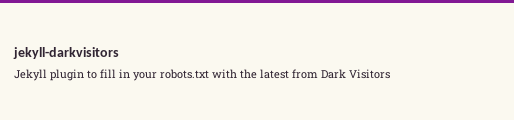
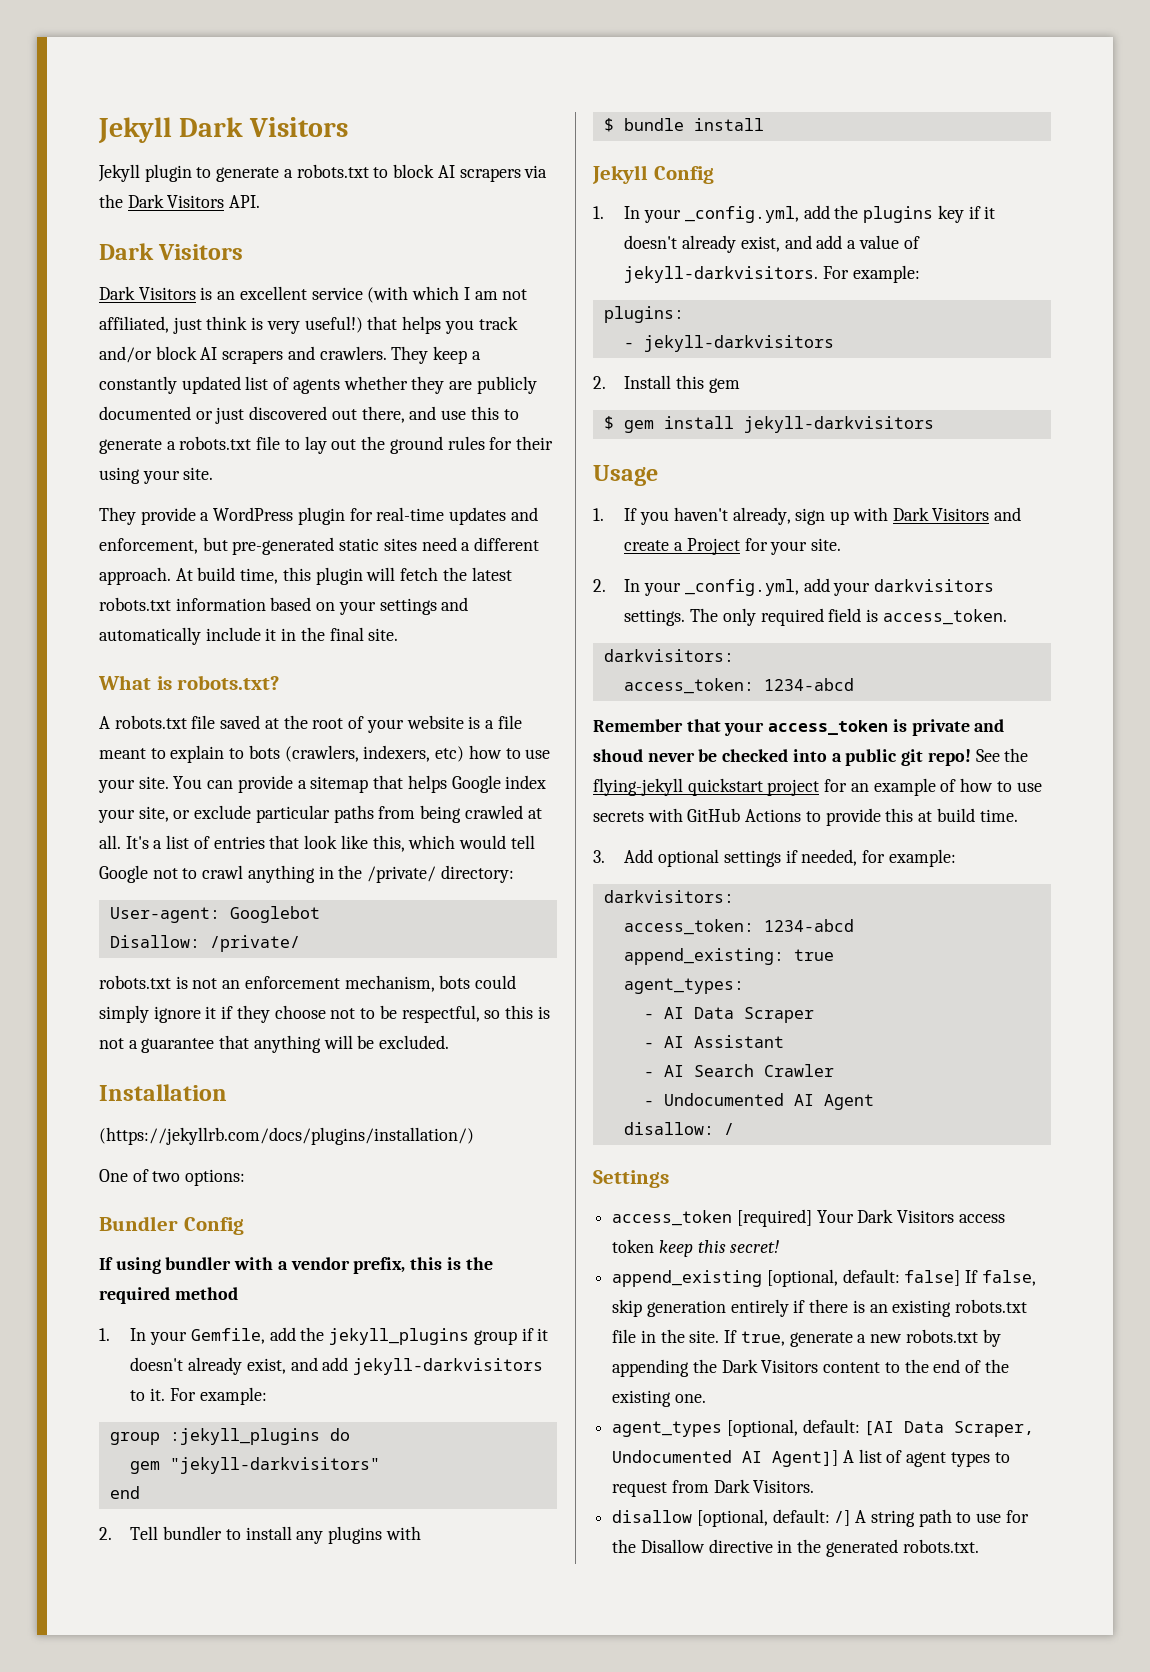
[13,47,119,59] jekyll-darkvisitors -> [98,117,348,144] Jekyll Dark Visitors
[100,69,390,81] fill in your robots.txt with the latest from Dark Visitors -> [216,164,548,182] [99,194,261,208] [99,243,244,260] [99,286,528,303] [99,316,518,334] [99,346,481,364] [99,376,537,394] [99,406,519,424] [99,436,553,454] [99,467,214,484] [99,507,538,525] [99,537,540,555] [99,567,512,585] [99,597,469,615] [99,627,399,645] [98,675,280,690] [99,715,522,733] [99,745,551,763] [98,775,547,793] [98,805,542,823] [99,835,535,852] [99,865,514,883] [109,906,320,923] [109,935,300,952] [99,975,517,992] [99,1005,550,1023] [99,1035,450,1053] [99,1084,227,1101] [99,1127,474,1145] [99,1169,246,1186] [99,1216,244,1235] [99,1257,493,1274] [99,1287,238,1304] [99,1327,549,1345] [130,1357,544,1375] [130,1387,267,1405] [109,1428,350,1445] [129,1457,380,1474] [109,1486,140,1499] [99,1526,421,1544] [603,118,764,132] [592,165,714,184] [593,205,996,223] [624,235,920,253] [624,265,920,283] [603,306,684,323] [623,335,834,352] [593,375,740,393] [603,416,934,433] [593,465,658,486] [593,507,1022,525] [624,538,842,555] [593,578,995,596] [624,608,1007,626] [603,649,734,662] [623,678,854,694] [593,719,1005,736] [593,748,1029,766] [593,778,1042,796] [593,808,1018,826] [593,849,956,867] [603,890,734,903] [623,919,854,935] [623,948,834,965] [623,978,744,994] [643,1007,814,1023] [643,1035,784,1048] [643,1064,834,1077] [643,1093,874,1110] [623,1122,734,1135] [593,1170,669,1188] [612,1209,1005,1227] [612,1239,780,1257] [612,1269,1036,1287] [612,1299,1028,1317] [612,1329,1001,1347] [612,1359,1009,1377] [612,1390,706,1407] [612,1419,1035,1437] [612,1449,1010,1467] [612,1479,815,1497] [612,1509,1029,1527] [612,1539,979,1557] generate a robots.txt to block AI scrapers via the Dark Visitors API. // Dark Visitors // Dark Visitors is an excellent service (with which I am not affiliated, just think is very useful!) that helps you track and/or block AI scrapers and crawlers. They keep a constantly updated list of agents whether they are publicly documented or just discovered out there, and use this to generate a robots.txt file to lay out the ground rules for their using your site. // They provide a WordPress plugin for real-time updates and enforcement, but pre-generated static sites need a different approach. At build time, this plugin will fetch the latest robots.txt information based on your settings and automatically include it in the final site. // What is robots.txt? // A robots.txt file saved at the root of your website is a file meant to explain to bots (crawlers, indexers, etc) how to use your site. You can provide a sitemap that helps Google index your site, or exclude particular paths from being crawled at all. It's a list of entries that look like this, which would tell Google not to crawl anything in the /private/ directory: // User-agent: Googlebot // Disallow: /private/ // robots.txt is not an enforcement mechanism, bots could simply ignore it if they choose not to be respectful, so this is not a guarantee that anything will be excluded. // Installation // (https://jekyllrb.com/docs/plugins/installation/) // One of two options: // Bundler Config // If using bundler with a vendor prefix, this is the required method // 1. In your Gemfile, add the jekyll_plugins group if it doesn't already exist, and add jekyll-darkvisitors to it. For example: // group :jekyll_plugins do // gem "jekyll-darkvisitors" // end // 2. Tell bundler to install any plugins with // $ bundle install // Jekyll Config // 1. In your _config.yml, add the plugins key if it doesn't already exist, and add a value of jekyll-darkvisitors. For example: // plugins: // - jekyll-darkvisitors // 2. Install this gem // $ gem install jekyll-darkvisitors // Usage // 1. If you haven't already, sign up with Dark Visitors and create a Project for your site. // 2. In your _config.yml, add your darkvisitors settings. The only required field is access_token. // darkvisitors: // access_token: 1234-abcd // Remember that your access_token is private and shoud never be checked into a public git repo! See the flying-jekyll quickstart project for an example of how to use secrets with GitHub Actions to provide this at build time. // 3. Add optional settings if needed, for example: // darkvisitors: // access_token: 1234-abcd // append_existing: true // agent_types: // - AI Data Scraper // - AI Assistant // - AI Search Crawler // - Undocumented AI Agent // disallow: / // Settings // access_token [required] Your Dark Visitors access token keep this secret! // append_existing [optional, default: false] If false, skip generation entirely if there is an existing robots.txt file in the site. If true, generate a new robots.txt by appending the Dark Visitors content to the end of the existing one. // agent_types [optional, default: [AI Data Scraper, Undocumented AI Agent]] A list of agent types to request from Dark Visitors. // disallow [optional, default: /] A string path to use for the Disallow directive in the generated robots.txt.

